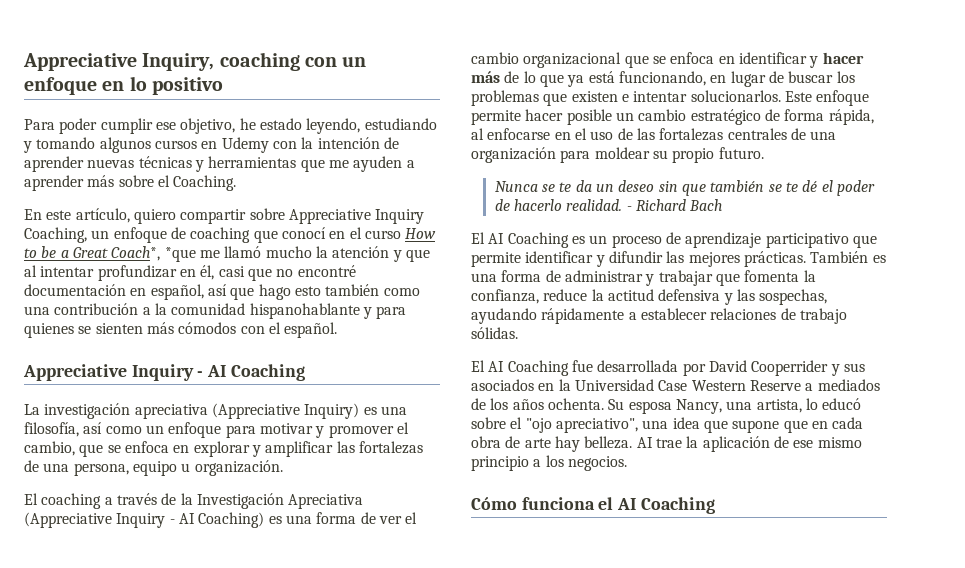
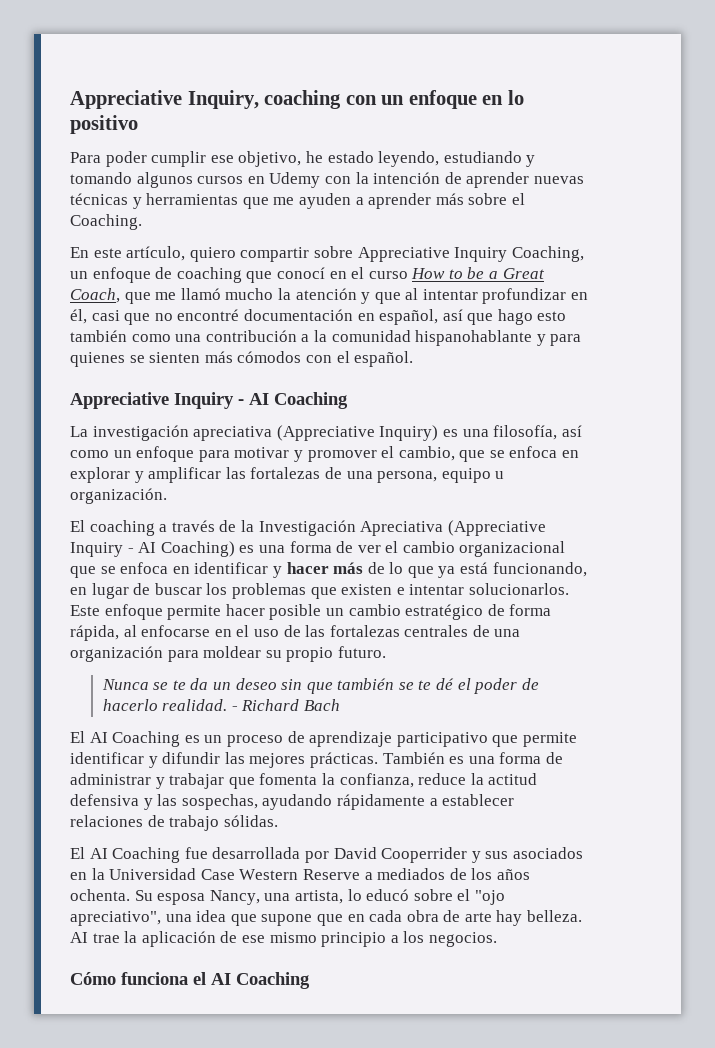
[111,246,196,262] Coach*, *que -> [70,288,151,304] Coach, que

